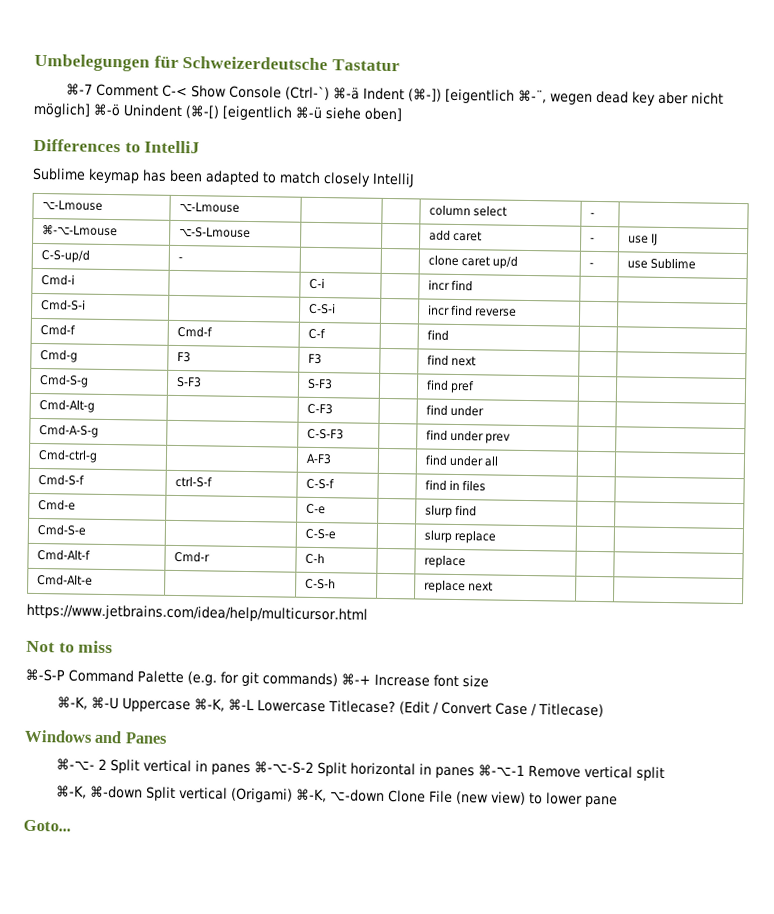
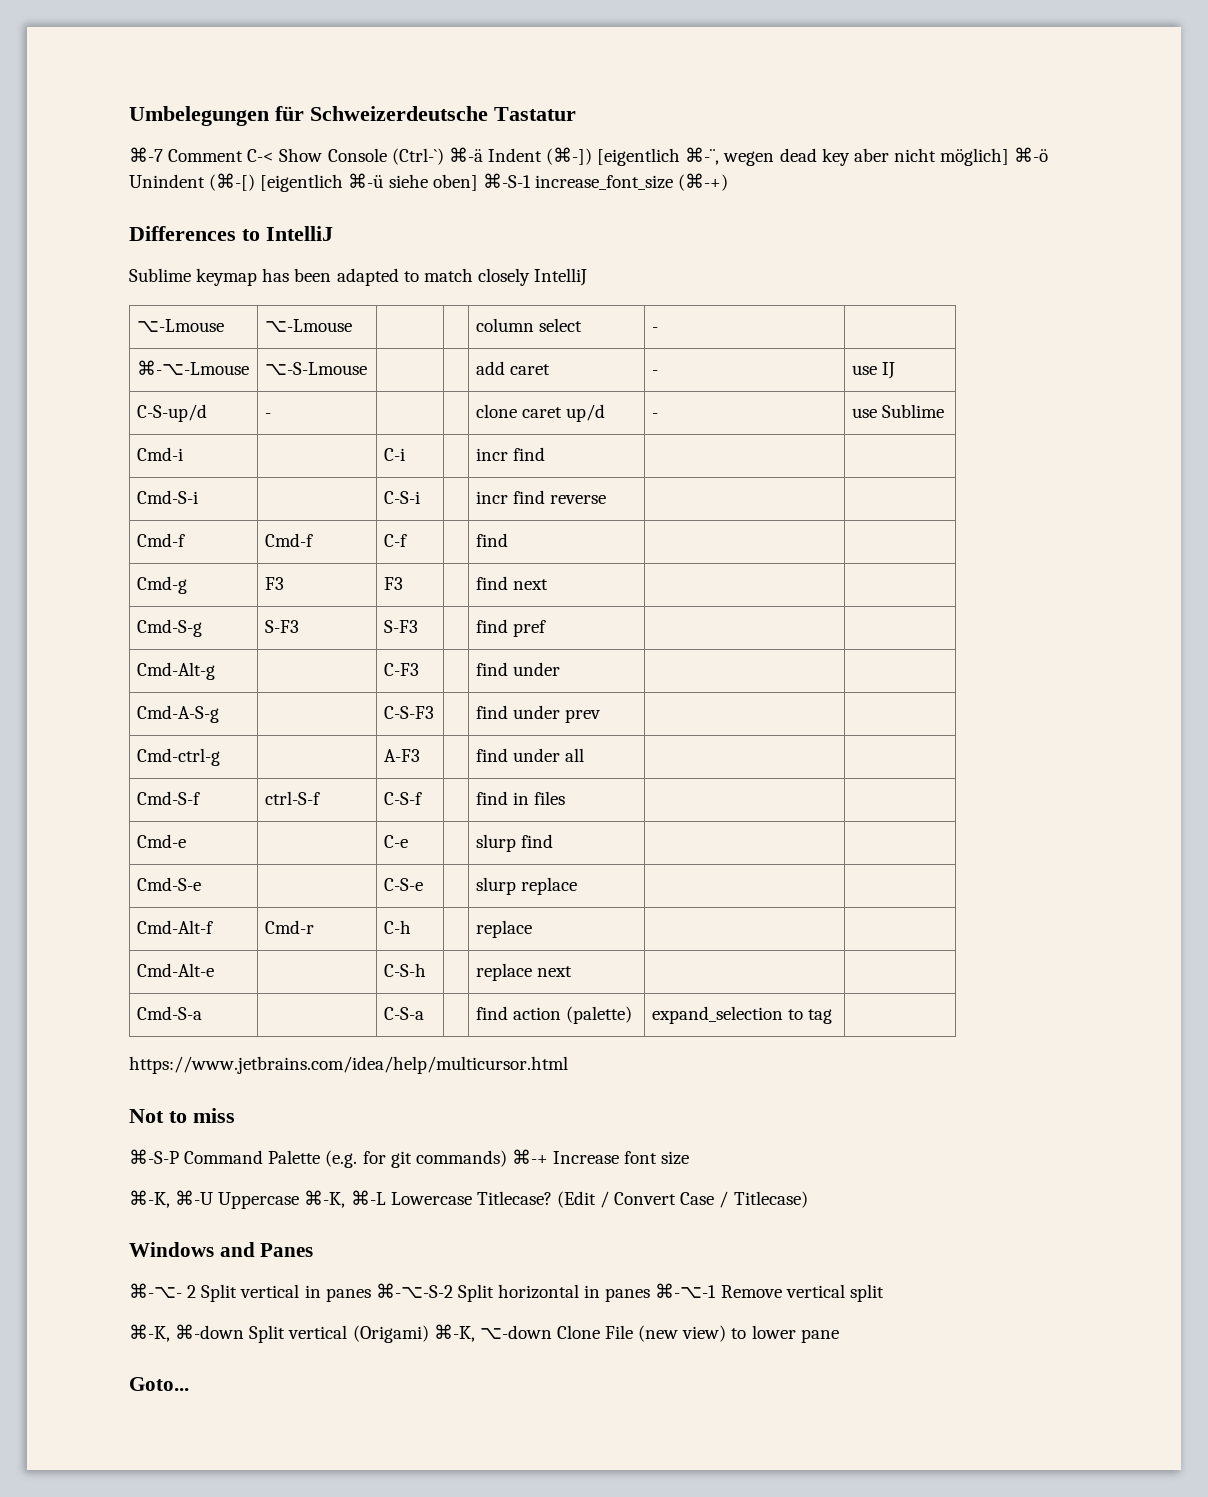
(402, 114) none -> [482,173,729,191] ⌘-S-1 increase_font_size (⌘-+)
(494, 586) none -> [136,1006,202,1020] [383,1007,424,1020] [475,1006,633,1024] [651,1006,833,1024] // Cmd-S-a | | C-S-a | | find action (palette) | expand_selection to tag |

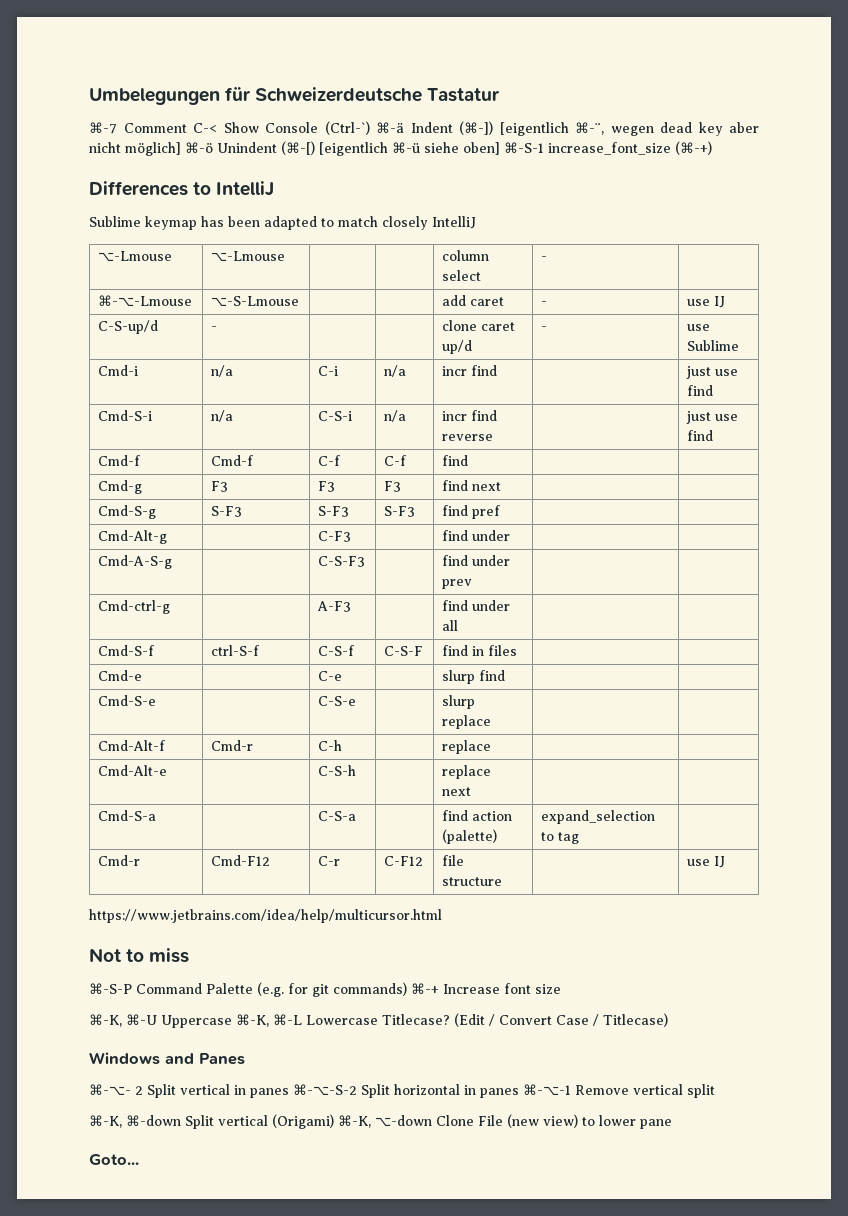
(183, 454) none -> [211,365,234,377] n/a
(405, 454) none -> [384,365,407,377] n/a
(546, 454) none -> [686,366,739,379] [687,385,714,396] just use find
(198, 497) none -> [211,410,234,422] n/a
(420, 497) none -> [384,410,407,422] n/a
(607, 499) none -> [686,411,739,424] [687,430,714,441] just use find
(407, 540) none -> [384,455,407,466] C-f
(403, 583) none -> [384,481,402,492] F3
(418, 626) none -> [384,506,416,517] S-F3
(422, 798) none -> [384,646,424,656] C-S-F
(833, 1016) none -> [98,855,141,866] [211,855,271,866] [318,856,341,866] [384,856,424,866] [442,855,465,866] [442,877,503,886] [687,856,726,868] // Cmd-r | Cmd-F12 | C-r | C-F12 | file structure | | use IJ

